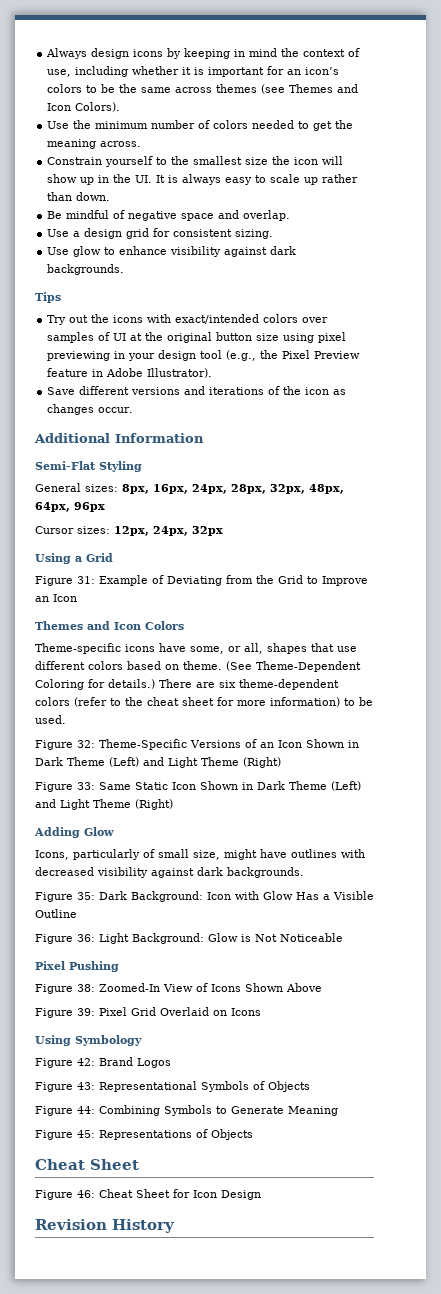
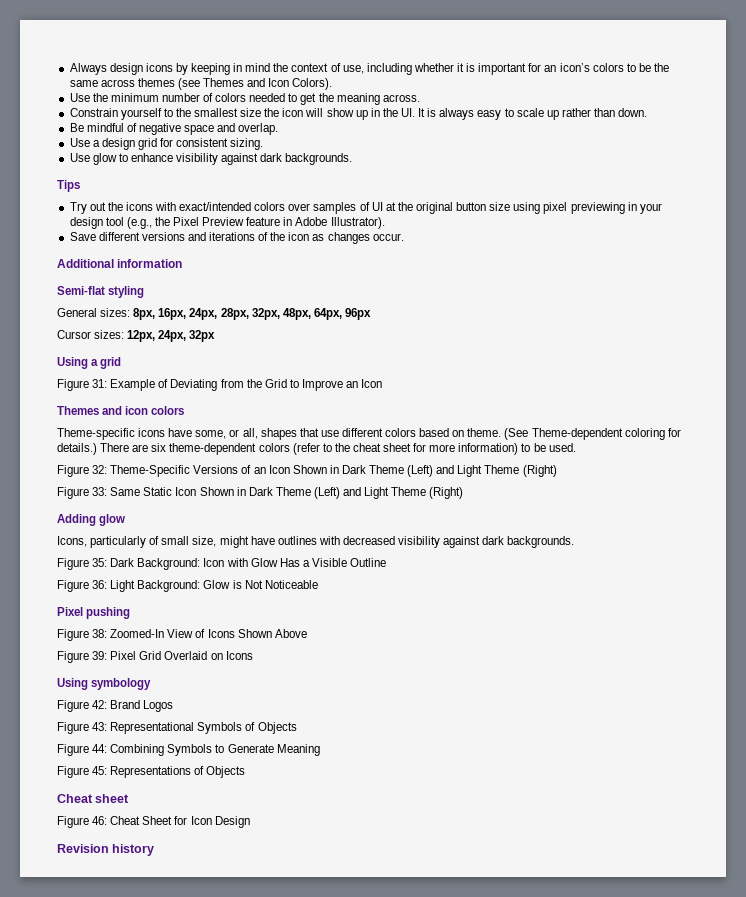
[115,433,204,443] [35,461,142,472] Information // Semi-Flat Styling -> [117,259,183,268] [57,286,145,298] information // Semi-flat styling
[86,553,113,562] Grid -> [100,357,122,369] grid
[114,621,184,630] Icon Colors -> [125,406,185,415] icon colors
[256,661,361,672] [35,679,84,690] Theme-Dependent Coloring -> [531,428,665,440] Theme-dependent coloring
[84,827,114,836] Glow -> [99,514,126,526] glow
[69,961,119,972] Pushing -> [86,607,131,619] pushing
[75,1035,142,1046] Symbology -> [91,678,152,690] symbology
[90,1159,139,1170] Sheet -> [95,794,130,803] sheet
[112,1219,175,1233] History -> [112,844,155,856] history

